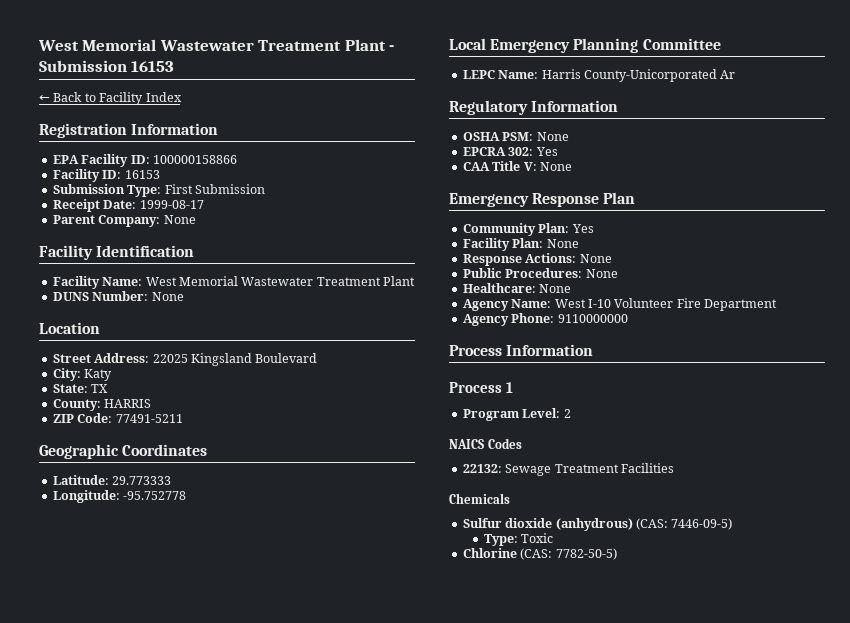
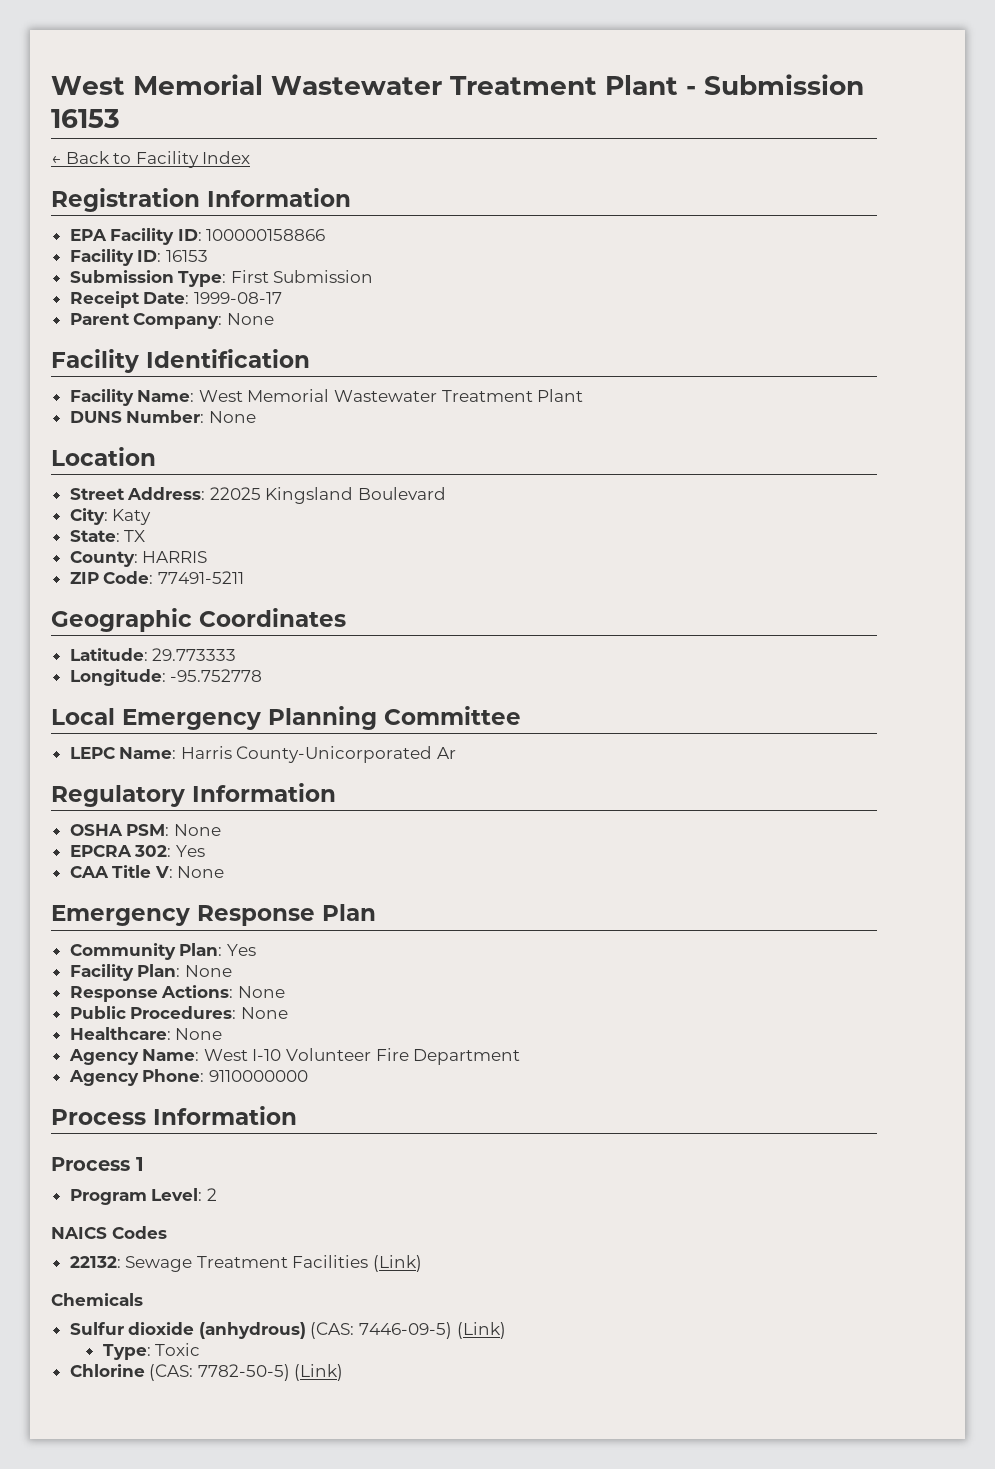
(674, 468) none -> [373,1255,423,1272] (Link)
(733, 524) none -> [456,1322,506,1339] (Link)
(617, 554) none -> [294,1364,344,1381] (Link)

